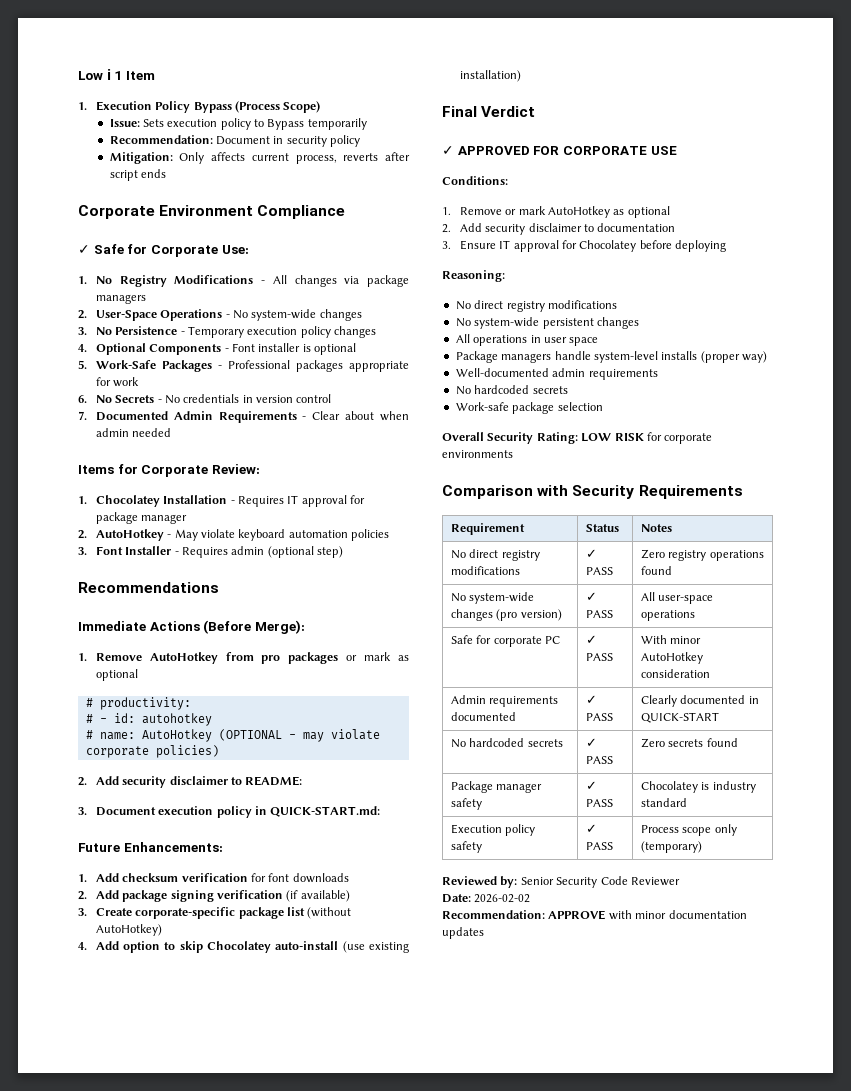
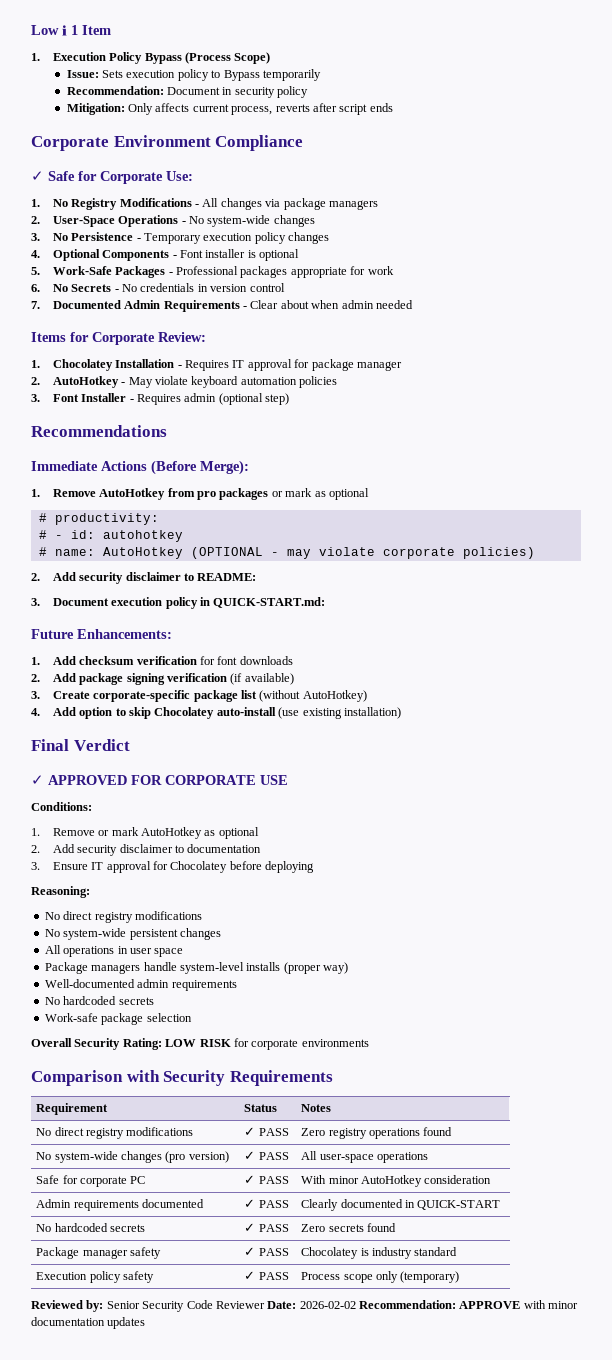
(680, 881) // -> (265, 1305) none
(531, 898) // -> (356, 1305) none

